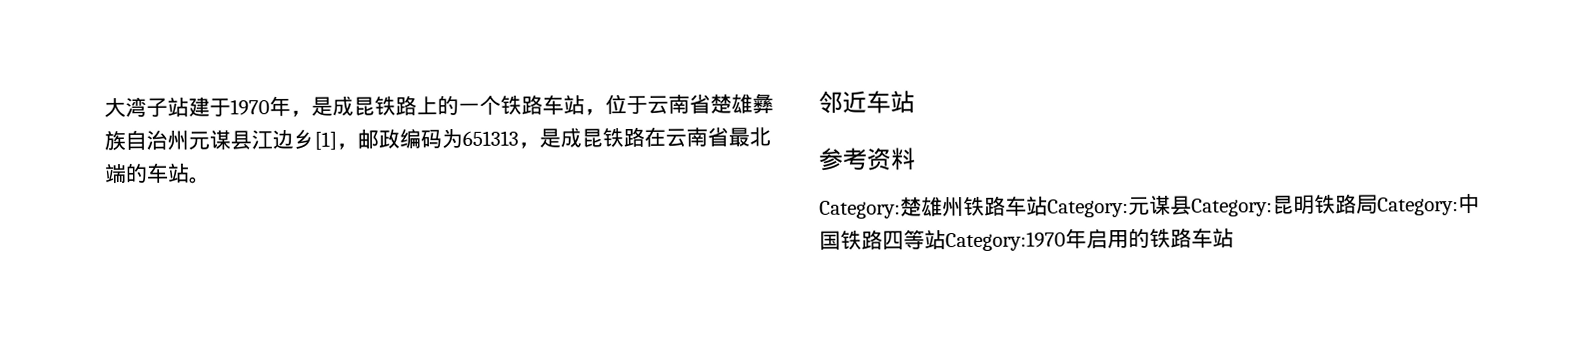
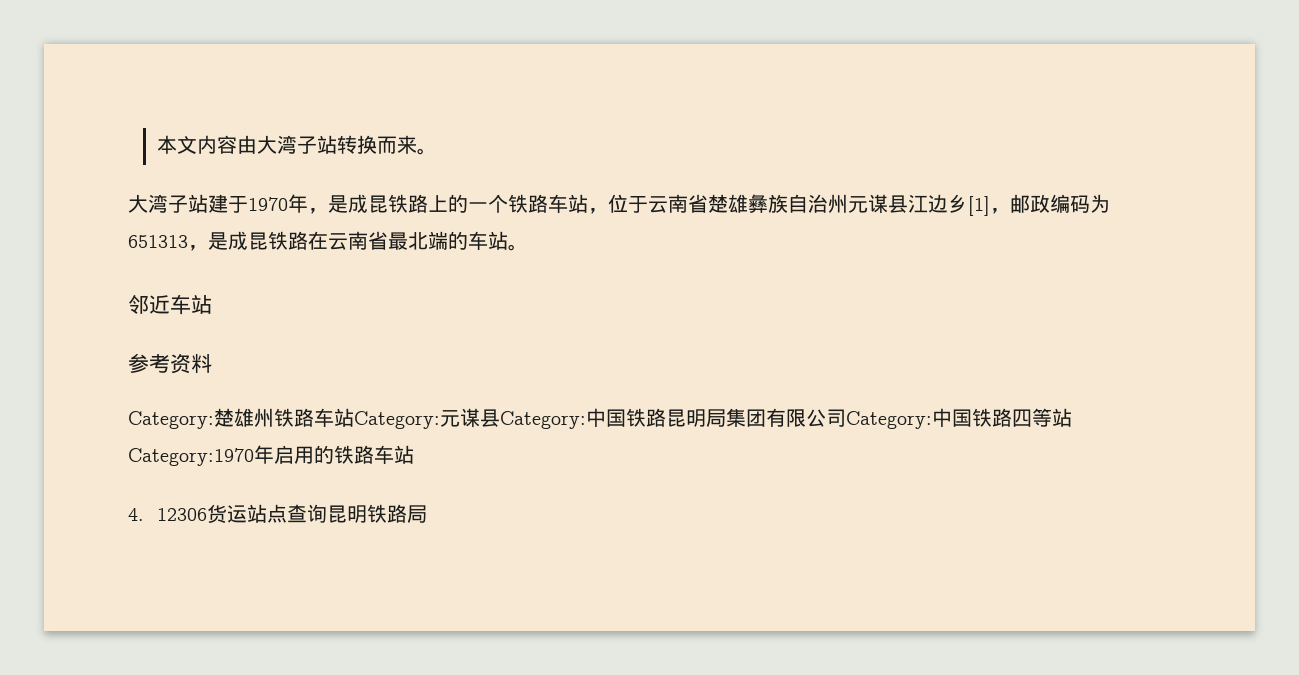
(104, 107) none -> [156,135,437,155] 本文内容由大湾子站转换而来。 //
[1272,193,1378,215] 昆明铁路局 -> [586,408,846,427] 中国铁路昆明局集团有限公司
(1234, 238) none -> [128,504,427,524] // 4. 12306货运站点查询昆明铁路局

